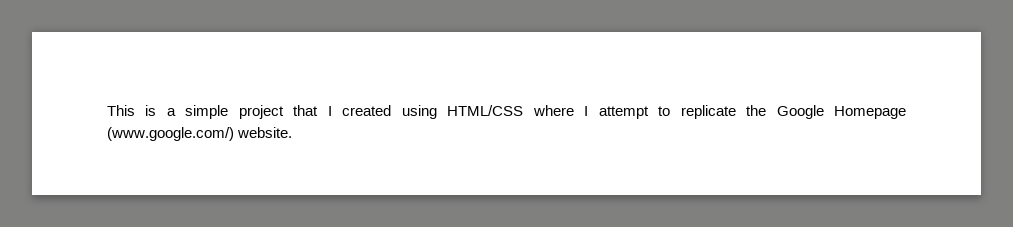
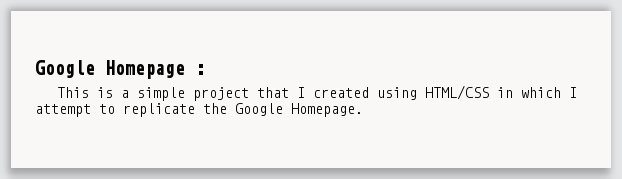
(107, 110) none -> [35,60,205,79] Google Homepage : //
[532,105,574,116] where -> [496,87,561,98] in which
[834,106,907,119] [107,127,293,141] Homepage (www.google.com/) website. -> [291,103,363,117] Homepage.

